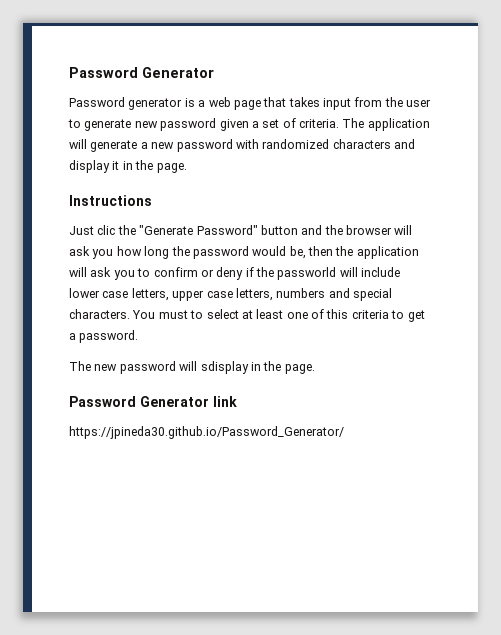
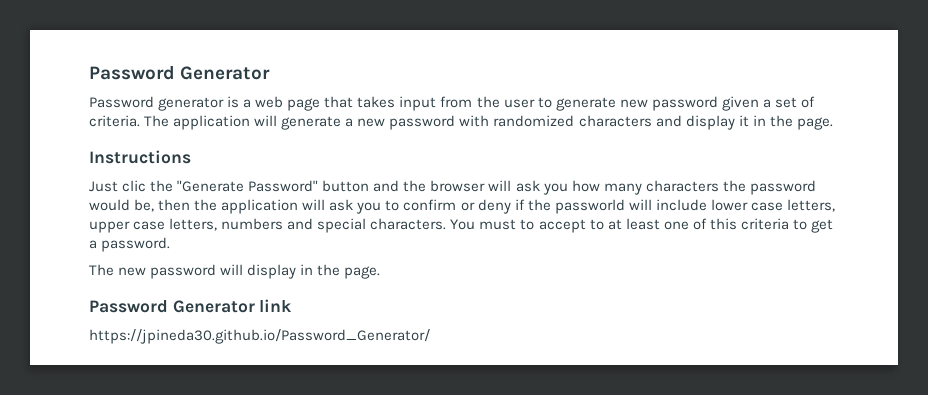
[144,246,170,259] long -> [603,180,719,195] many characters
[206,309,239,319] select -> [538,219,604,233] accept to
[200,361,249,374] sdisplay -> [247,264,297,279] display

